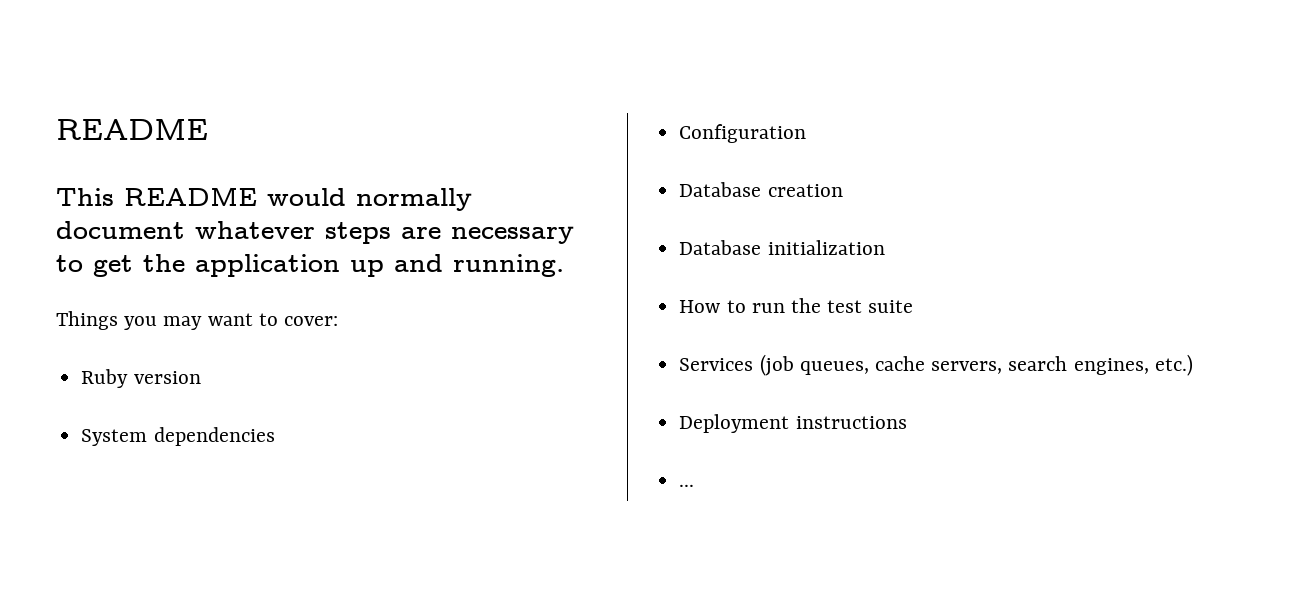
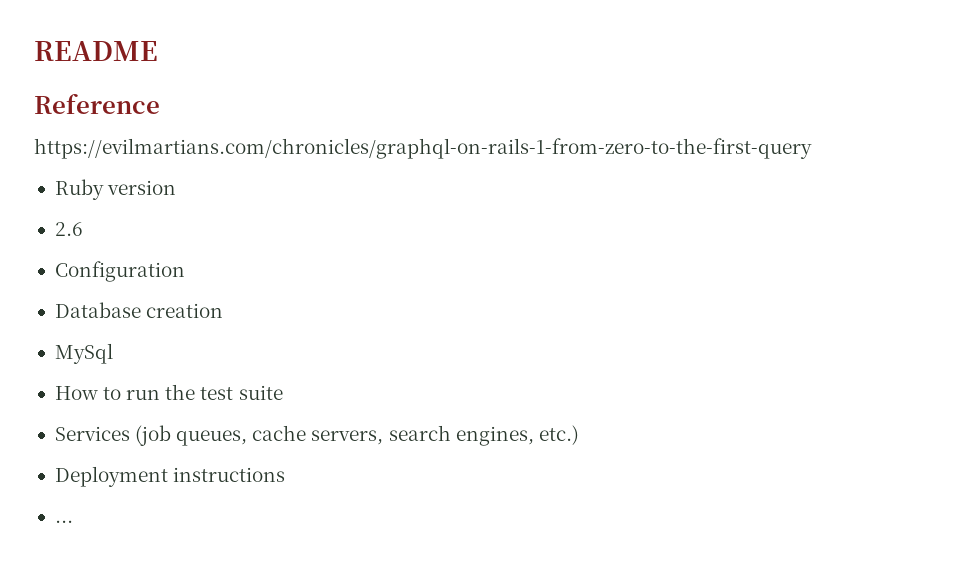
[56,187,472,211] [56,221,574,244] [56,254,564,277] [56,311,339,330] This README would normally document whatever steps are necessary to get the application up and running. // Things you may want to cover: -> [34,93,160,114] [34,138,812,159] Reference // https://evilmartians.com/chronicles/graphql-on-rails-1-from-zero-to-the-first-query
[81,427,275,446] System dependencies -> [54,222,83,236] 2.6
[679,240,885,255] Database initialization -> [54,343,113,364] MySql

